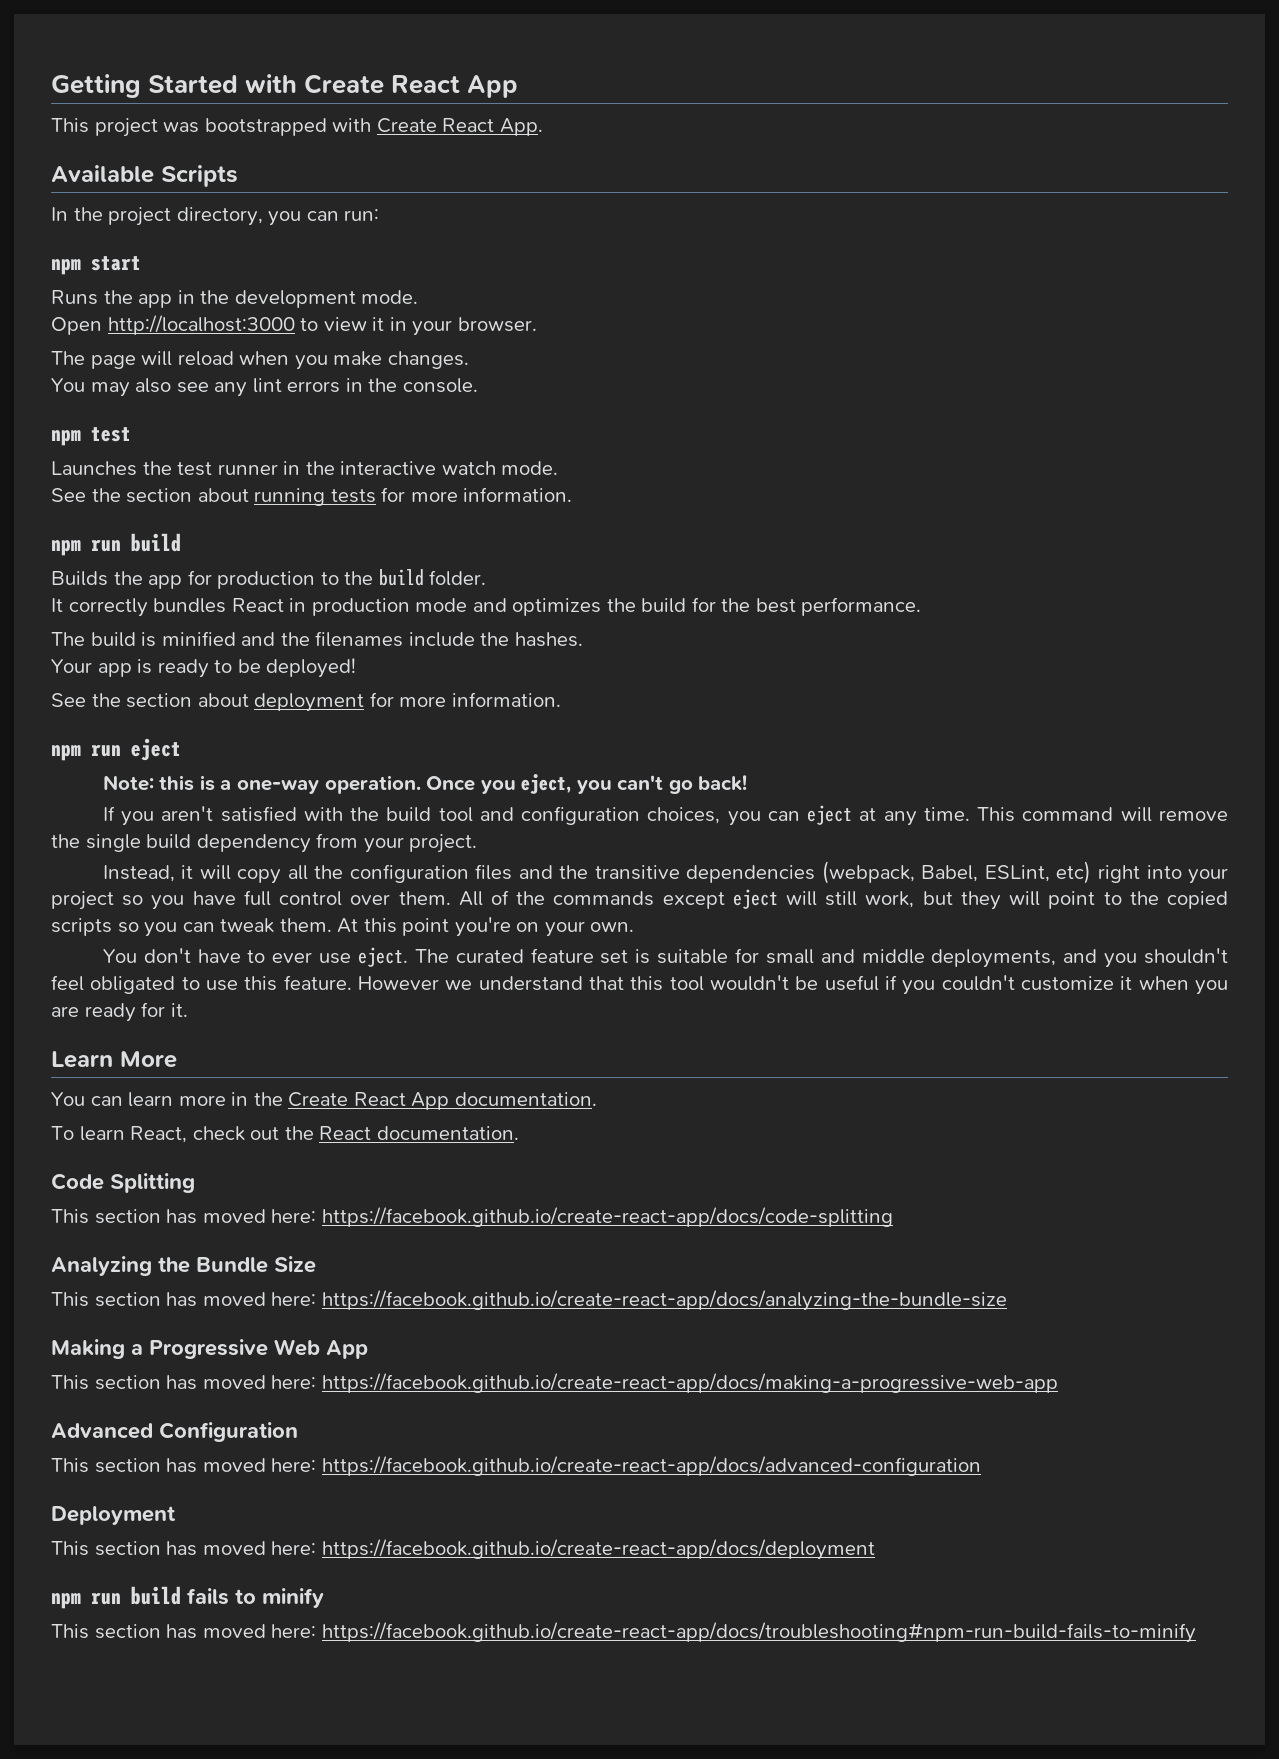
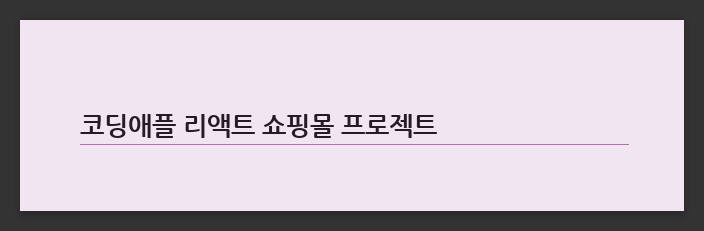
[51,74,519,98] [51,118,543,137] [51,165,238,187] [51,207,380,226] [51,256,141,275] [51,290,419,308] [51,315,537,336] [51,351,469,370] [51,378,478,397] [51,427,131,446] [51,461,559,476] [51,487,573,506] [51,533,181,556] [51,569,487,589] [51,597,922,617] [51,631,583,647] [51,658,357,678] [51,692,561,712] [51,738,181,761] [102,774,748,794] [102,805,1228,826] [51,833,478,853] [102,861,1229,884] [51,889,1229,910] [51,917,635,937] [102,947,1228,968] [51,975,1229,995] [51,1002,188,1022] [51,1051,177,1068] [51,1092,597,1110] [51,1126,519,1143] [51,1173,195,1193] [51,1207,893,1227] [51,1256,316,1276] [51,1290,1007,1311] [51,1339,368,1359] [51,1373,1058,1393] [51,1422,298,1442] [51,1456,981,1476] [51,1506,176,1525] [51,1539,875,1560] [51,1586,324,1609] [51,1622,1196,1643] Getting Started with Create React App // This project was bootstrapped with Create React App. // Available Scripts // In the project directory, you can run: // npm start // Runs the app in the development mode. // Open http://localhost:3000 to view it in your browser. // The page will reload when you make changes. // You may also see any lint errors in the console. // npm test // Launches the test runner in the interactive watch mode. // See the section about running tests for more information. // npm run build // Builds the app for production to the build folder. // It correctly bundles React in production mode and optimizes the build for the best performance. // The build is minified and the filenames include the hashes. // Your app is ready to be deployed! // See the section about deployment for more information. // npm run eject // Note: this is a one-way operation. Once you eject, you can't go back! // If you aren't satisfied with the build tool and configuration choices, you can eject at any time. This command will remove the single build dependency from your project. // Instead, it will copy all the configuration files and the transitive dependencies (webpack, Babel, ESLint, etc) right into your project so you have full control over them. All of the commands except eject will still work, but they will point to the copied scripts so you can tweak them. At this point you're on your own. // You don't have to ever use eject. The curated feature set is suitable for small and middle deployments, and you shouldn't feel obligated to use this feature. However we understand that this tool wouldn't be useful if you couldn't customize it when you are ready for it. // Learn More // You can learn more in the Create React App documentation. // To learn React, check out the React documentation. // Code Splitting // This section has moved here: https://facebook.github.io/create-react-app/docs/code-splitting // Analyzing the Bundle Size // This section has moved here: https://facebook.github.io/create-react-app/docs/analyzing-the-bundle-size // Making a Progressive Web App // This section has moved here: https://facebook.github.io/create-react-app/docs/making-a-progressive-web-app // Advanced Configuration // This section has moved here: https://facebook.github.io/create-react-app/docs/advanced-configuration // Deployment // This section has moved here: https://facebook.github.io/create-react-app/docs/deployment // npm run build fails to minify // This section has moved here: https://facebook.github.io/create-react-app/docs/troubleshooting#npm-run-build-fails-to-minify -> [80,114,437,138] 코딩애플 리액트 쇼핑몰 프로젝트

